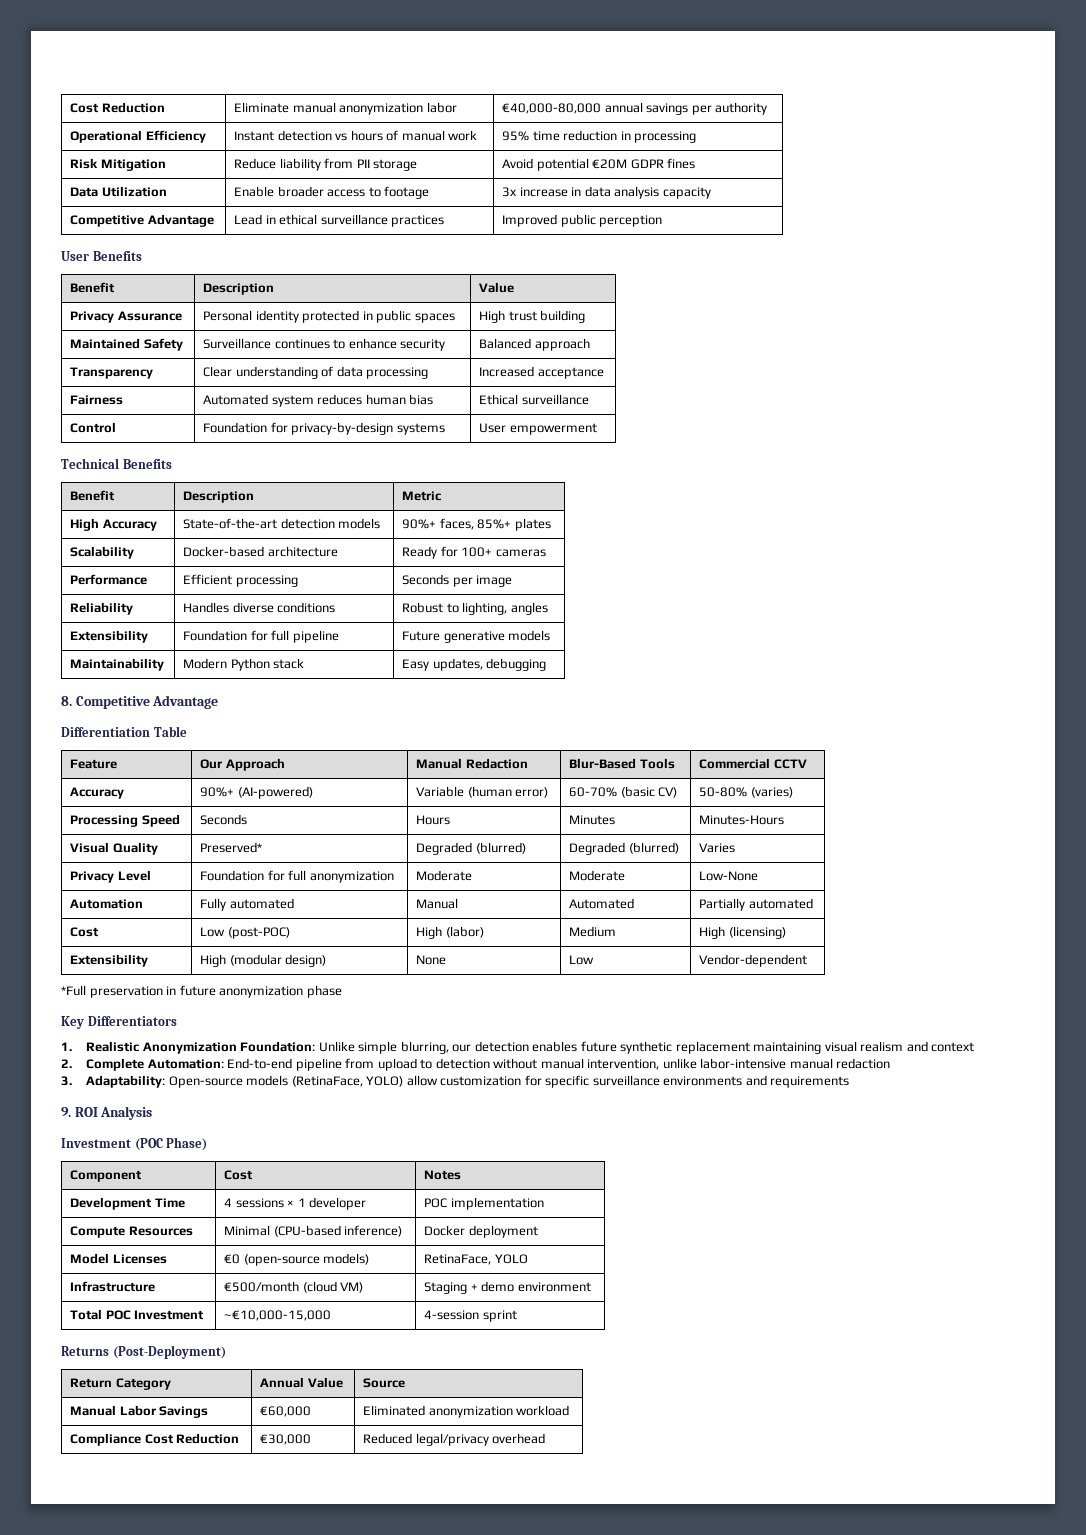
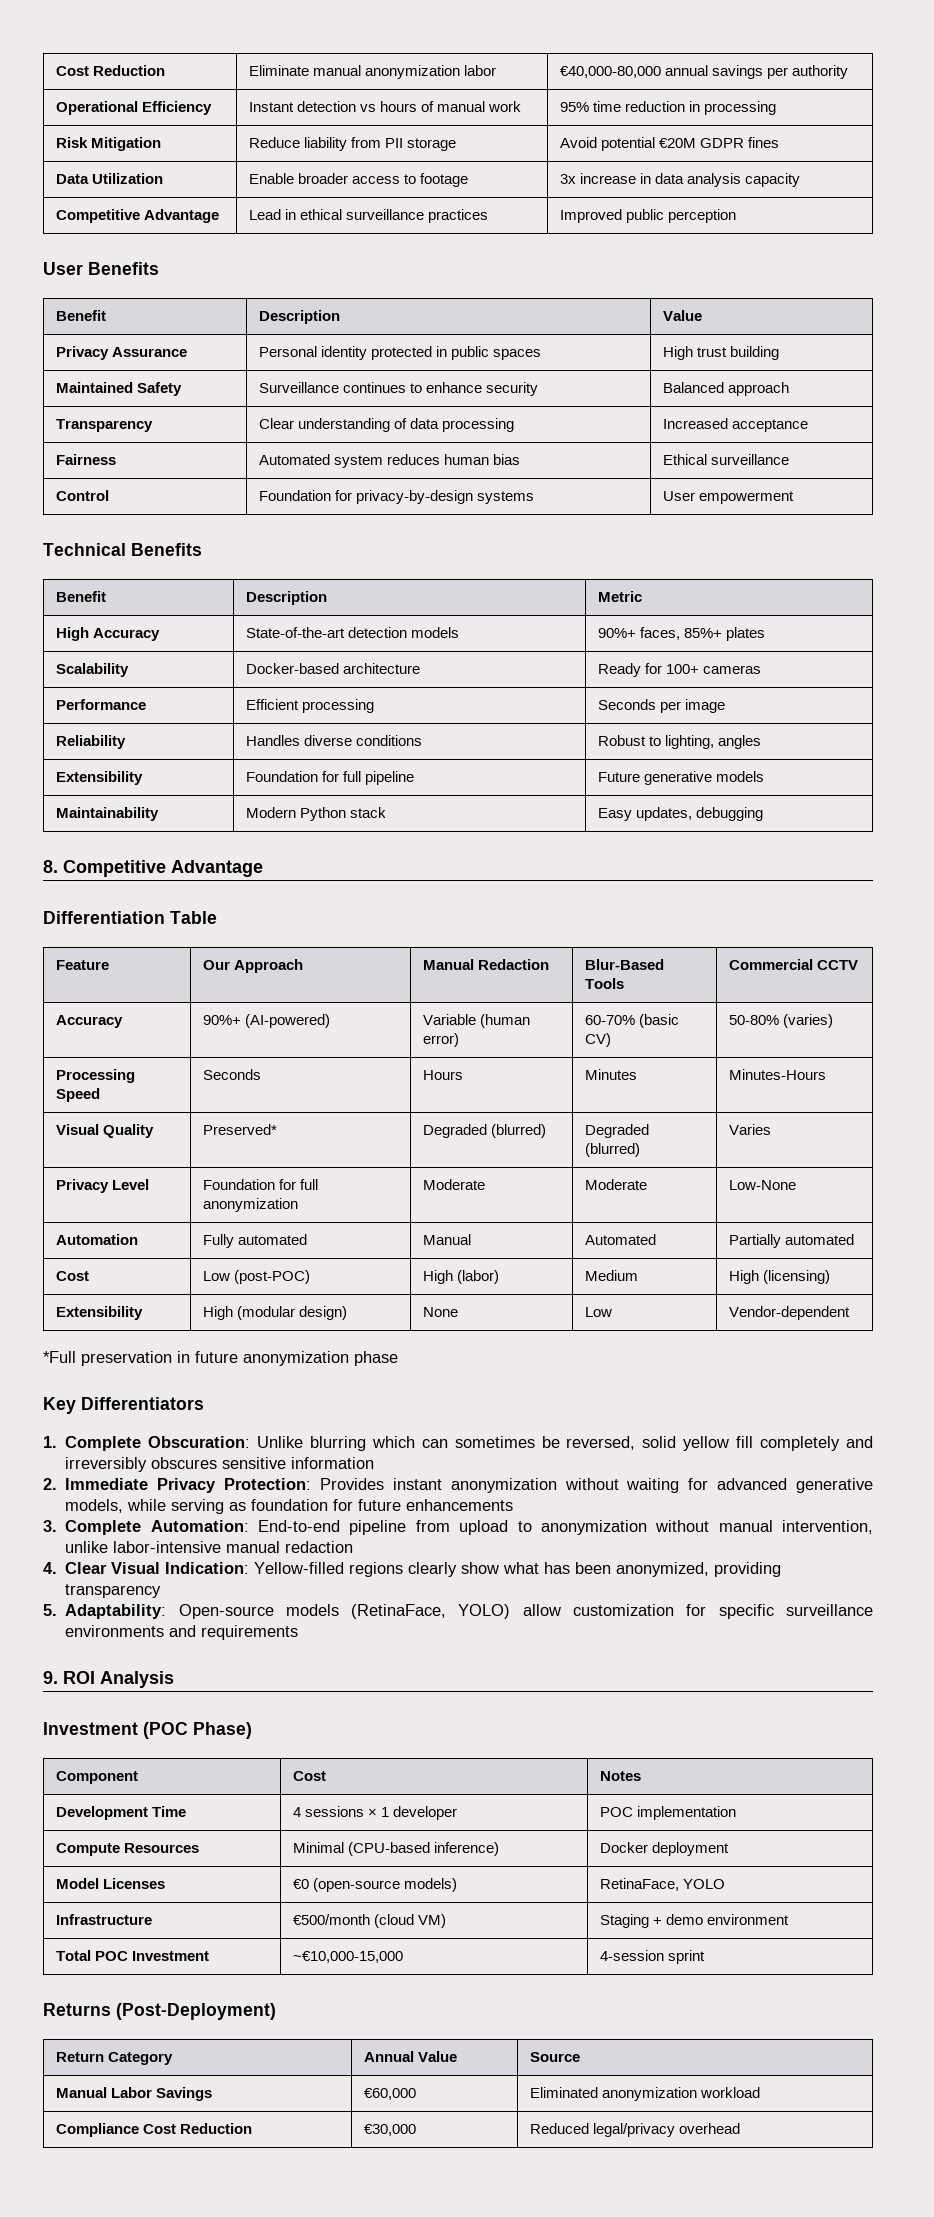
[86,1041,975,1054] [61,1059,72,1068] Realistic Anonymization Foundation: Unlike simple blurring, our detection enables future synthetic replacement maintaining visual realism and context // 2. -> [65,1436,874,1451] [65,1457,375,1472] [43,1478,873,1493] [65,1499,514,1514] [43,1520,57,1532] Complete Obscuration: Unlike blurring which can sometimes be reversed, solid yellow fill completely and irreversibly obscures sensitive information // 2. Immediate Privacy Protection: Provides instant anonymization without waiting for advanced generative models, while serving as foundation for future enhancements // 3.
[435,1058,490,1069] detection -> [540,1520,647,1535] anonymization
[61,1076,72,1086] 3. -> [43,1562,782,1577] [65,1584,162,1598] [43,1604,57,1616] 4. Clear Visual Indication: Yellow-filled regions clearly show what has been anonymized, providing transparency // 5.

